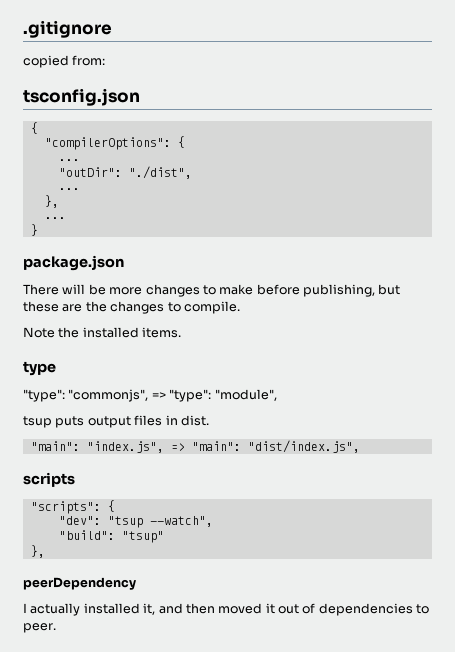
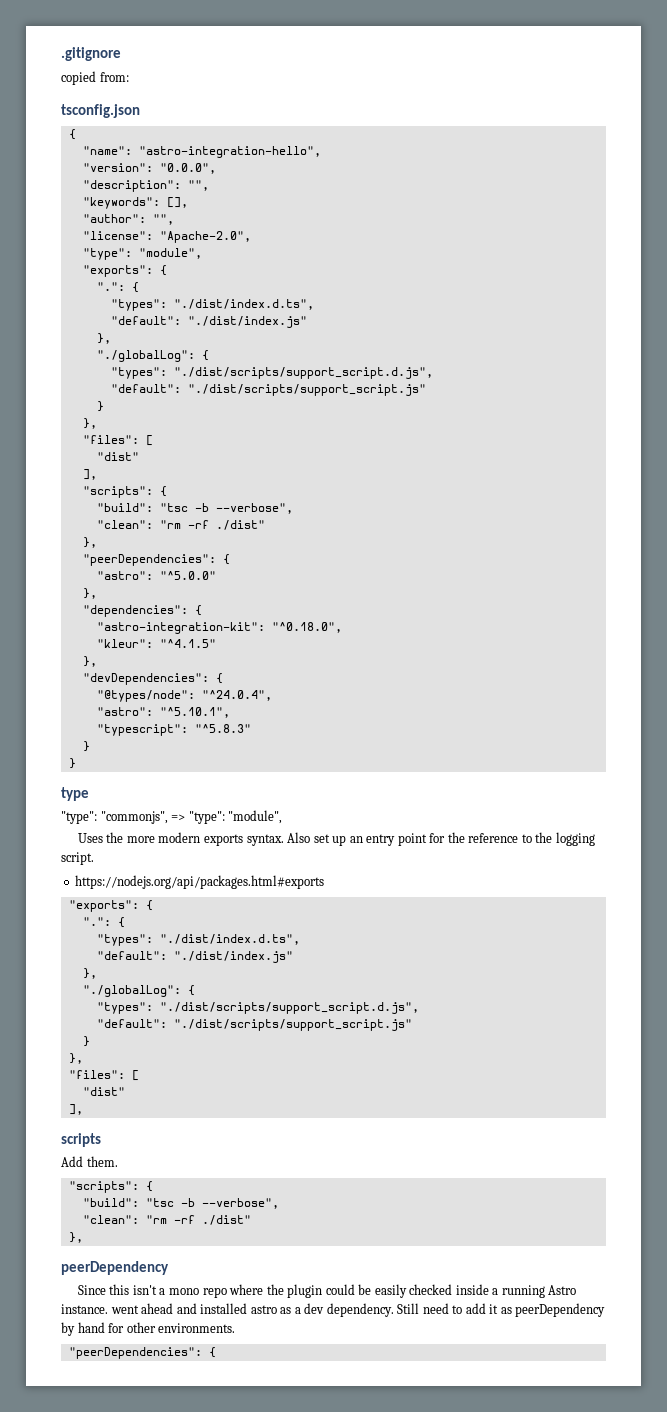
[44,136,185,150] [58,159,80,161] [58,166,192,179] [58,188,80,190] [44,195,59,208] [44,217,66,219] [30,224,38,236] [23,255,124,271] [23,284,401,297] [23,301,240,314] [23,327,182,338] "compilerOptions": { // ... // "outDir": "./dist", // ... // }, // ... // } // package.json // There will be more changes to make before publishing, but these are the changes to compile. // Note the installed items. -> [82,146,321,158] [82,163,216,174] [82,180,209,192] [82,197,188,209] [82,214,174,225] [82,231,251,243] [82,248,202,260] [82,265,167,277] [96,282,139,293] [110,299,314,311] [110,316,307,328] [96,333,111,344] [96,350,209,362] [110,367,433,379] [110,384,426,396] [96,401,104,412] [82,418,97,429] [82,435,153,446] [96,452,139,461] [82,469,97,480] [82,486,167,498] [96,503,293,514] [96,520,265,530] [82,537,97,548] [82,554,230,566] [96,571,216,580] [82,588,97,599] [82,605,202,617] [96,622,342,634] [96,639,216,648] [82,656,97,667] [82,673,223,685] [96,690,272,702] [96,707,230,718] [96,724,251,736] [82,741,90,752] [68,758,76,769] "name": "astro-integration-hello", // "version": "0.0.0", // "description": "", // "keywords": [], // "author": "", // "license": "Apache-2.0", // "type": "module", // "exports": { // ".": { // "types": "./dist/index.d.ts", // "default": "./dist/index.js" // }, // "./globalLog": { // "types": "./dist/scripts/support_script.d.js", // "default": "./dist/scripts/support_script.js" // } // }, // "files": [ // "dist" // ], // "scripts": { // "build": "tsc -b --verbose", // "clean": "rm -rf ./dist" // }, // "peerDependencies": { // "astro": "^5.0.0" // }, // "dependencies": { // "astro-integration-kit": "^0.18.0", // "kleur": "^4.1.5" // }, // "devDependencies": { // "@types/node": "^24.0.4", // "astro": "^5.10.1", // "typescript": "^5.8.3" // } // }
[23,415,209,428] [30,440,360,453] tsup puts output files in dist. // "main": "index.js", => "main": "dist/index.js", -> [77,832,595,846] [61,852,94,865] [75,875,325,889] [68,900,153,912] [82,917,125,928] [96,934,300,946] [96,951,293,963] [82,968,97,979] [82,985,195,997] [96,1002,419,1014] [96,1019,412,1031] [82,1036,90,1047] [68,1053,83,1064] [68,1070,139,1081] [82,1087,125,1096] [68,1104,83,1115] Uses the more modern exports syntax. Also set up an entry point for the reference to the logging script. // https://nodejs.org/api/packages.html#exports // "exports": { // ".": { // "types": "./dist/index.d.ts", // "default": "./dist/index.js" // }, // "./globalLog": { // "types": "./dist/scripts/support_script.d.js", // "default": "./dist/scripts/support_script.js" // } // }, // "files": [ // "dist" // ],
[30,500,115,514] [58,516,213,528] [58,530,164,543] [30,545,45,558] [23,577,136,590] [23,603,430,616] [23,623,56,633] // "scripts": { // "dev": "tsup --watch", // "build": "tsup" // }, // peerDependency // I actually installed it, and then moved it out of dependencies to peer. -> [61,1156,118,1167] [68,1181,153,1193] [82,1198,279,1209] [82,1215,251,1225] [68,1232,83,1243] [61,1261,169,1275] [77,1284,577,1298] [61,1303,606,1317] [61,1322,236,1336] [68,1347,216,1359] // Add them. // "scripts": { // "build": "tsc -b --verbose", // "clean": "rm -rf ./dist" // }, // peerDependency // Since this isn't a mono repo where the plugin could be easily checked inside a running Astro instance. went ahead and installed astro as a dev dependency. Still need to add it as peerDependency by hand for other environments. // "peerDependencies": {

